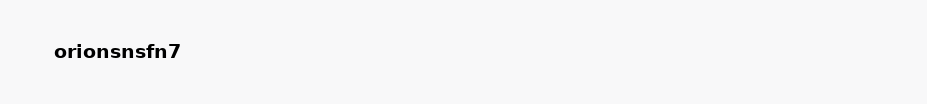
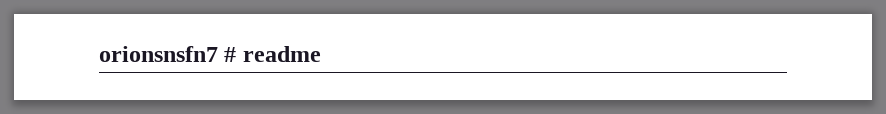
(181, 51) none -> [224,46,321,62] # readme

